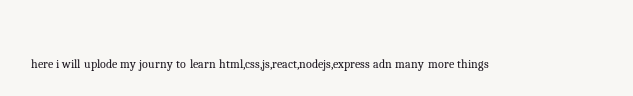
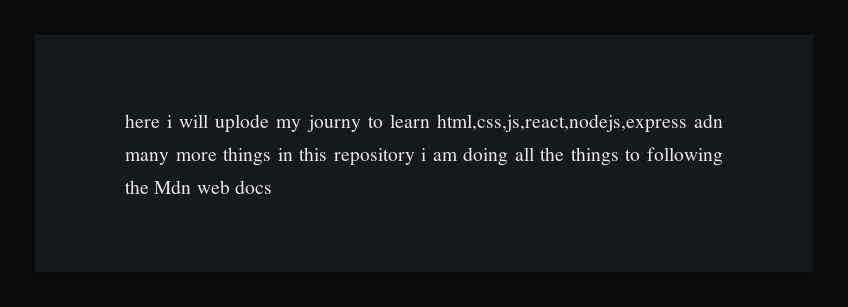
(489, 65) none -> [277,147,724,166] [125,180,272,194] in this repository i am doing all the things to following the Mdn web docs

